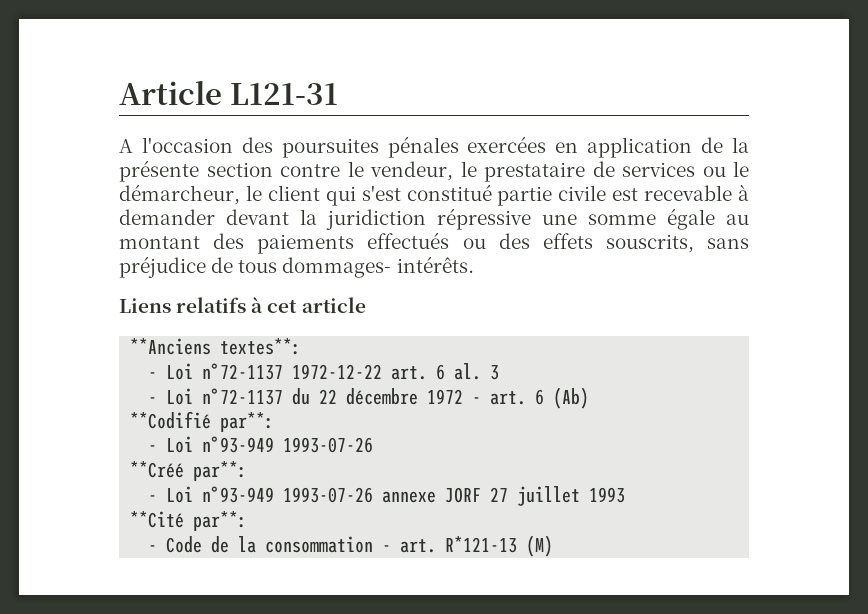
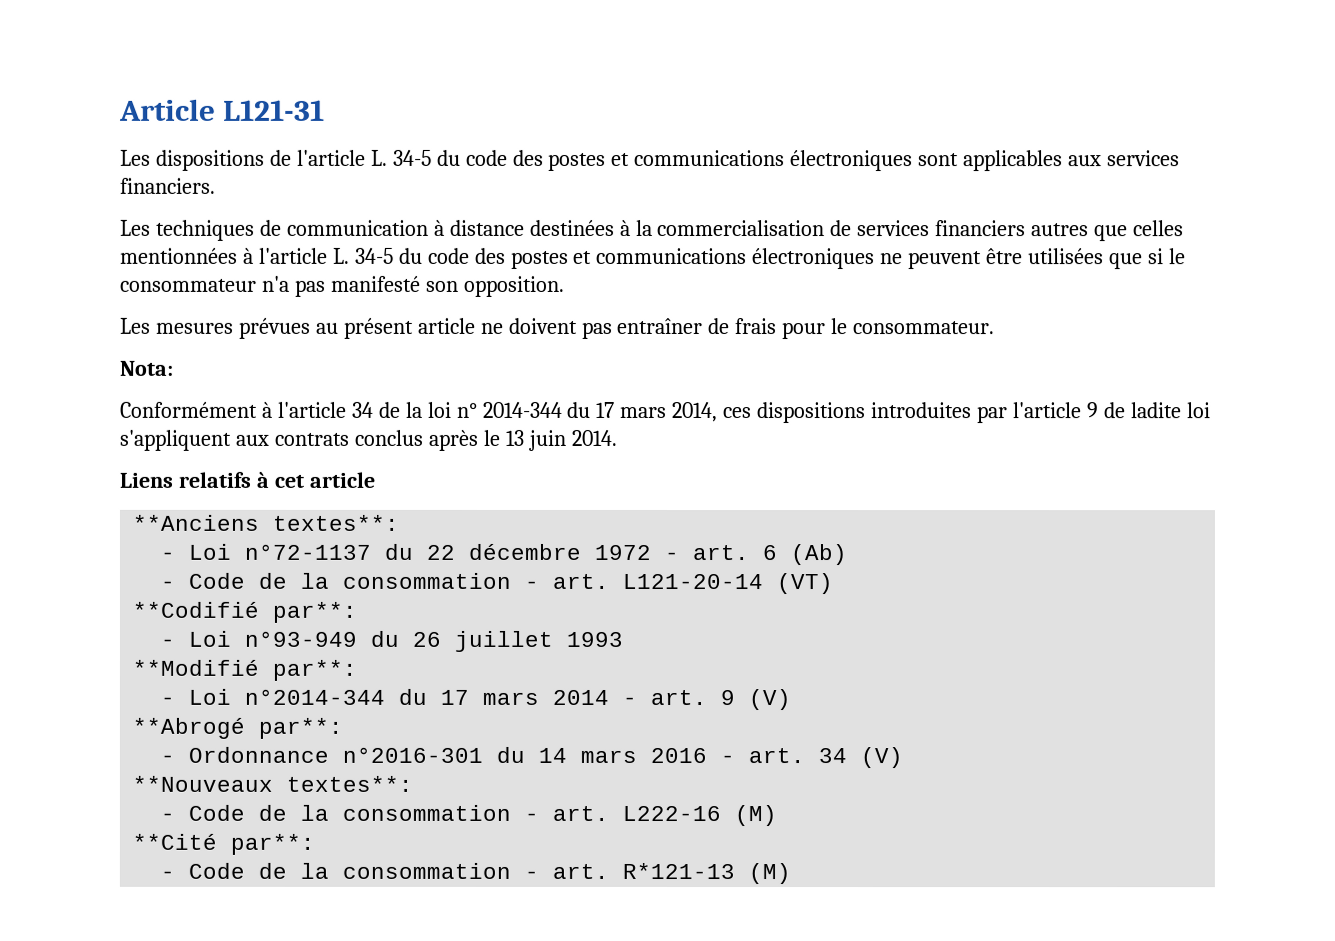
[119,136,750,158] [119,160,749,182] [119,184,749,206] [119,208,749,230] [119,232,749,254] [119,256,474,278] A l'occasion des poursuites pénales exercées en application de la présente section contre le vendeur, le prestataire de services ou le démarcheur, le client qui s'est constitué partie civile est recevable à demander devant la juridiction répressive une somme égale au montant des paiements effectués ou des effets souscrits, sans préjudice de tous dommages- intérêts. -> [120,149,1181,172] [120,177,216,194] [120,219,1185,242] [120,247,1186,270] [120,275,565,297] [120,317,996,340] [120,360,174,376] [120,401,1211,424] [120,429,618,451] Les dispositions de l'article L. 34-5 du code des postes et communications électroniques sont applicables aux services financiers. // Les techniques de communication à distance destinées à la commercialisation de services financiers autres que celles mentionnées à l'article L. 34-5 du code des postes et communications électroniques ne peuvent être utilisées que si le consommateur n'a pas manifesté son opposition. // Les mesures prévues au présent article ne doivent pas entraîner de frais pour le consommateur. // Nota: // Conformément à l'article 34 de la loi n° 2014-344 du 17 mars 2014, ces dispositions introduites par l'article 9 de ladite loi s'appliquent aux contrats conclus après le 13 juin 2014.
[148,363,500,380] // - Loi n°72-1137 1972-12-22 art. 6 al. 3 -> (400, 522) none
(590, 398) none -> [160,572,834,595] // - Code de la consommation - art. L121-20-14 (VT)
[283,437,374,453] [130,461,248,481] [148,486,626,506] 1993-07-26 // **Créé par**: // - Loi n°93-949 1993-07-26 annexe JORF 27 juillet 1993 -> [370,630,624,652] [132,659,358,681] [160,688,792,711] [132,717,344,739] [160,746,904,769] [132,775,414,792] [160,804,778,827] du 26 juillet 1993 // **Modifié par**: // - Loi n°2014-344 du 17 mars 2014 - art. 9 (V) // **Abrogé par**: // - Ordonnance n°2016-301 du 14 mars 2016 - art. 34 (V) // **Nouveaux textes**: // - Code de la consommation - art. L222-16 (M)

